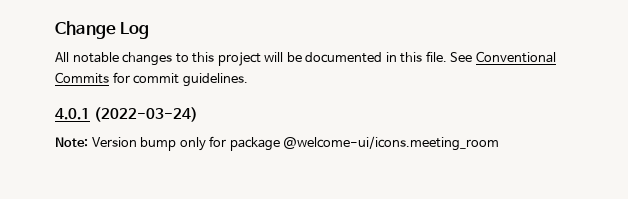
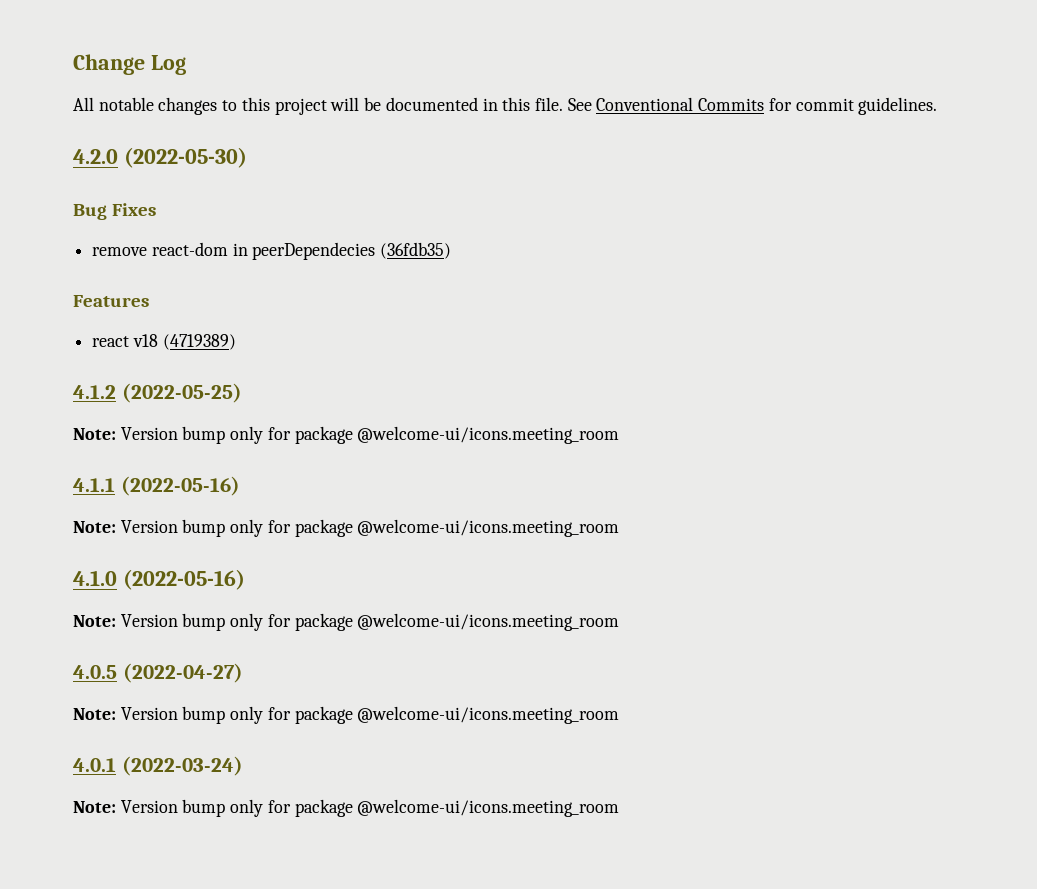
(248, 80) none -> [73,147,247,168] [73,203,157,220] [92,242,452,260] [73,295,149,307] [92,334,236,350] [73,383,242,403] [73,426,620,444] [73,476,240,496] [73,519,620,537] [73,569,245,590] [73,613,620,631] [73,663,243,683] [73,706,620,724] // 4.2.0 (2022-05-30) // Bug Fixes // remove react-dom in peerDependecies (36fdb35) // Features // react v18 (4719389) // 4.1.2 (2022-05-25) // Note: Version bump only for package @welcome-ui/icons.meeting_room // 4.1.1 (2022-05-16) // Note: Version bump only for package @welcome-ui/icons.meeting_room // 4.1.0 (2022-05-16) // Note: Version bump only for package @welcome-ui/icons.meeting_room // 4.0.5 (2022-04-27) // Note: Version bump only for package @welcome-ui/icons.meeting_room

